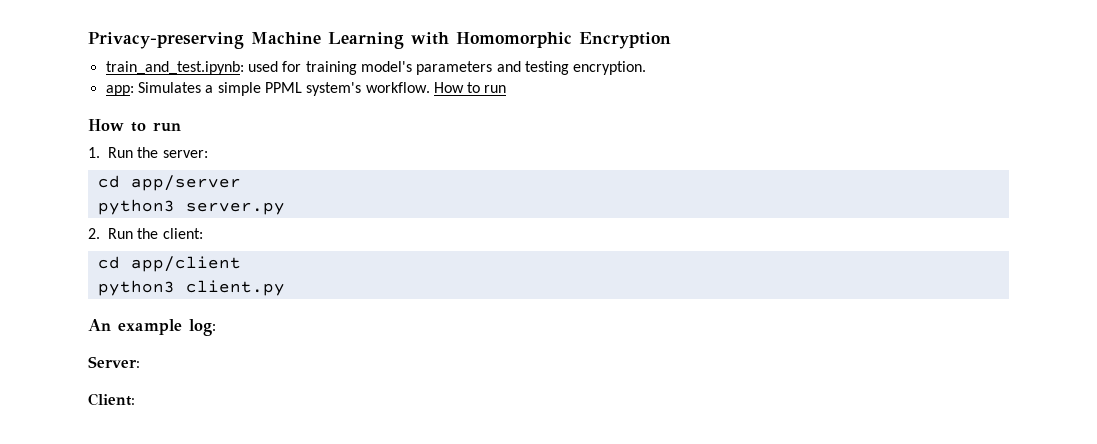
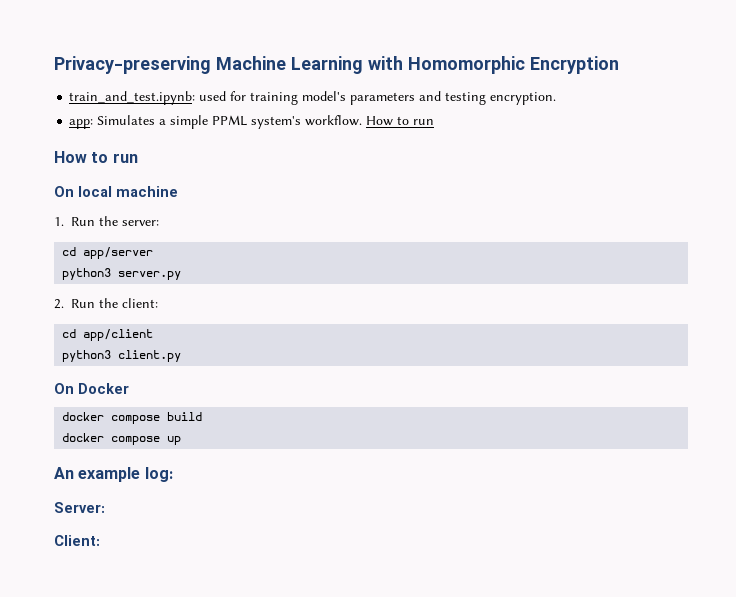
(181, 127) none -> [54,186,178,197] // On local machine
(285, 288) none -> [54,383,129,394] [62,412,203,424] [62,433,182,445] // On Docker // docker compose build // docker compose up

